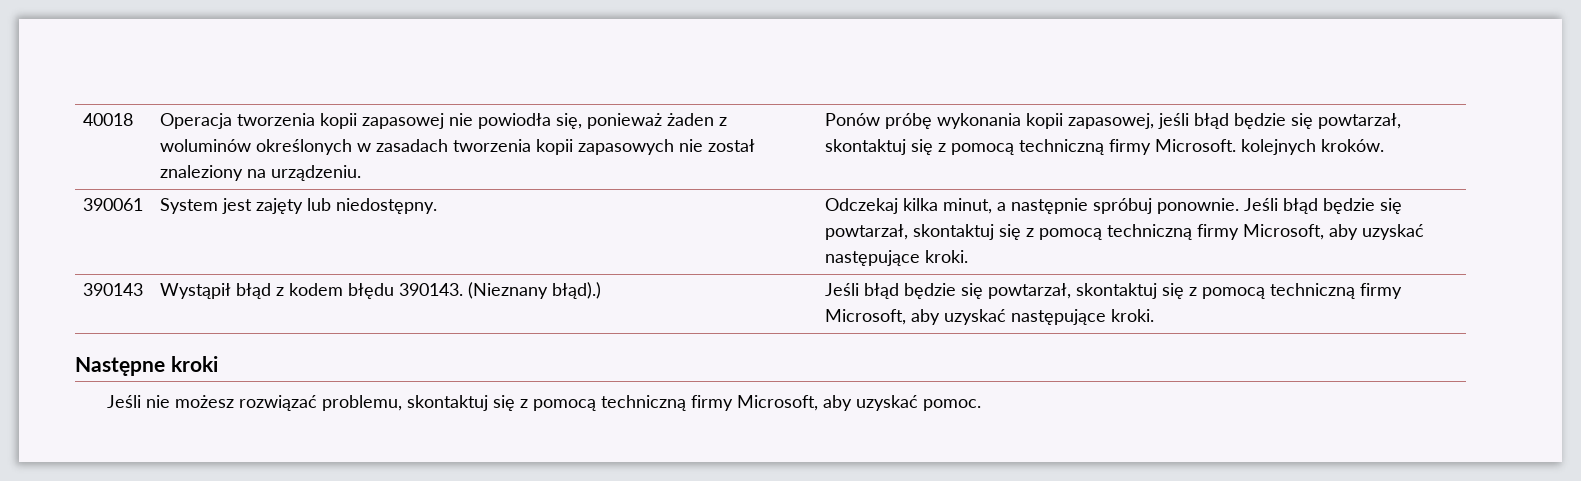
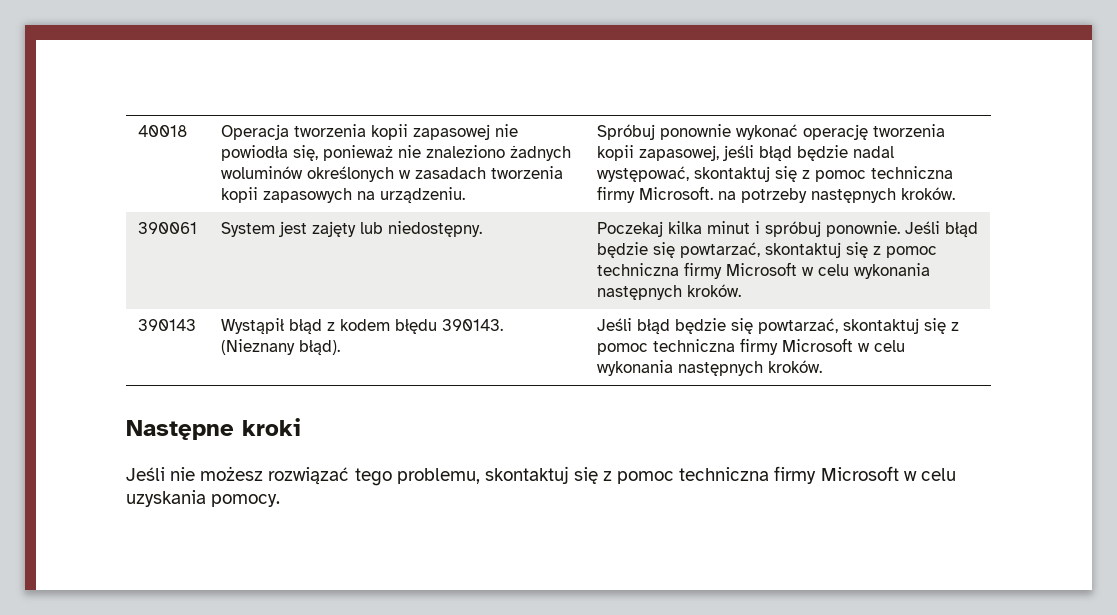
[667,113,728,126] żaden z -> [397,145,571,161] nie znaleziono żadnych
[679,139,756,152] [160,165,244,181] nie został znaleziony -> (352, 195) none
[825,113,1022,129] Ponów próbę wykonania -> [596,124,945,140] Spróbuj ponownie wykonać operację tworzenia
[1291,113,1402,129] [825,139,1317,155] się powtarzał, skontaktuj się z pomocą techniczną firmy Microsoft. kolejnych -> [852,146,894,158] [596,166,953,182] [596,186,896,203] nadal występować, skontaktuj się z pomoc techniczna firmy Microsoft. na potrzeby następnych
[825,198,1089,214] Odczekaj kilka minut, a następnie -> [596,221,760,237] Poczekaj kilka minut i
[825,224,1425,240] [825,250,969,266] powtarzał, skontaktuj się z pomocą techniczną firmy Microsoft, aby uzyskać następujące kroki. -> [679,242,937,258] [596,262,930,279] [596,284,741,300] powtarzać, skontaktuj się z pomoc techniczna firmy Microsoft w celu wykonania następnych kroków.
[552,282,602,299] [825,283,1403,299] [825,309,1155,325] błąd).) | Jeśli błąd będzie się powtarzał, skontaktuj się z pomocą techniczną firmy Microsoft, aby uzyskać następujące kroki. -> [298,340,340,356] [596,318,959,335] [596,338,905,355] [596,360,822,376] błąd). | Jeśli błąd będzie się powtarzać, skontaktuj się z pomoc techniczna firmy Microsoft w celu wykonania następnych kroków.
(317, 403) none -> [354,468,392,486] tego
[532,395,981,411] pomocą techniczną firmy Microsoft, aby uzyskać pomoc. -> [617,466,956,484] [126,490,281,507] pomoc techniczna firmy Microsoft w celu uzyskania pomocy.

